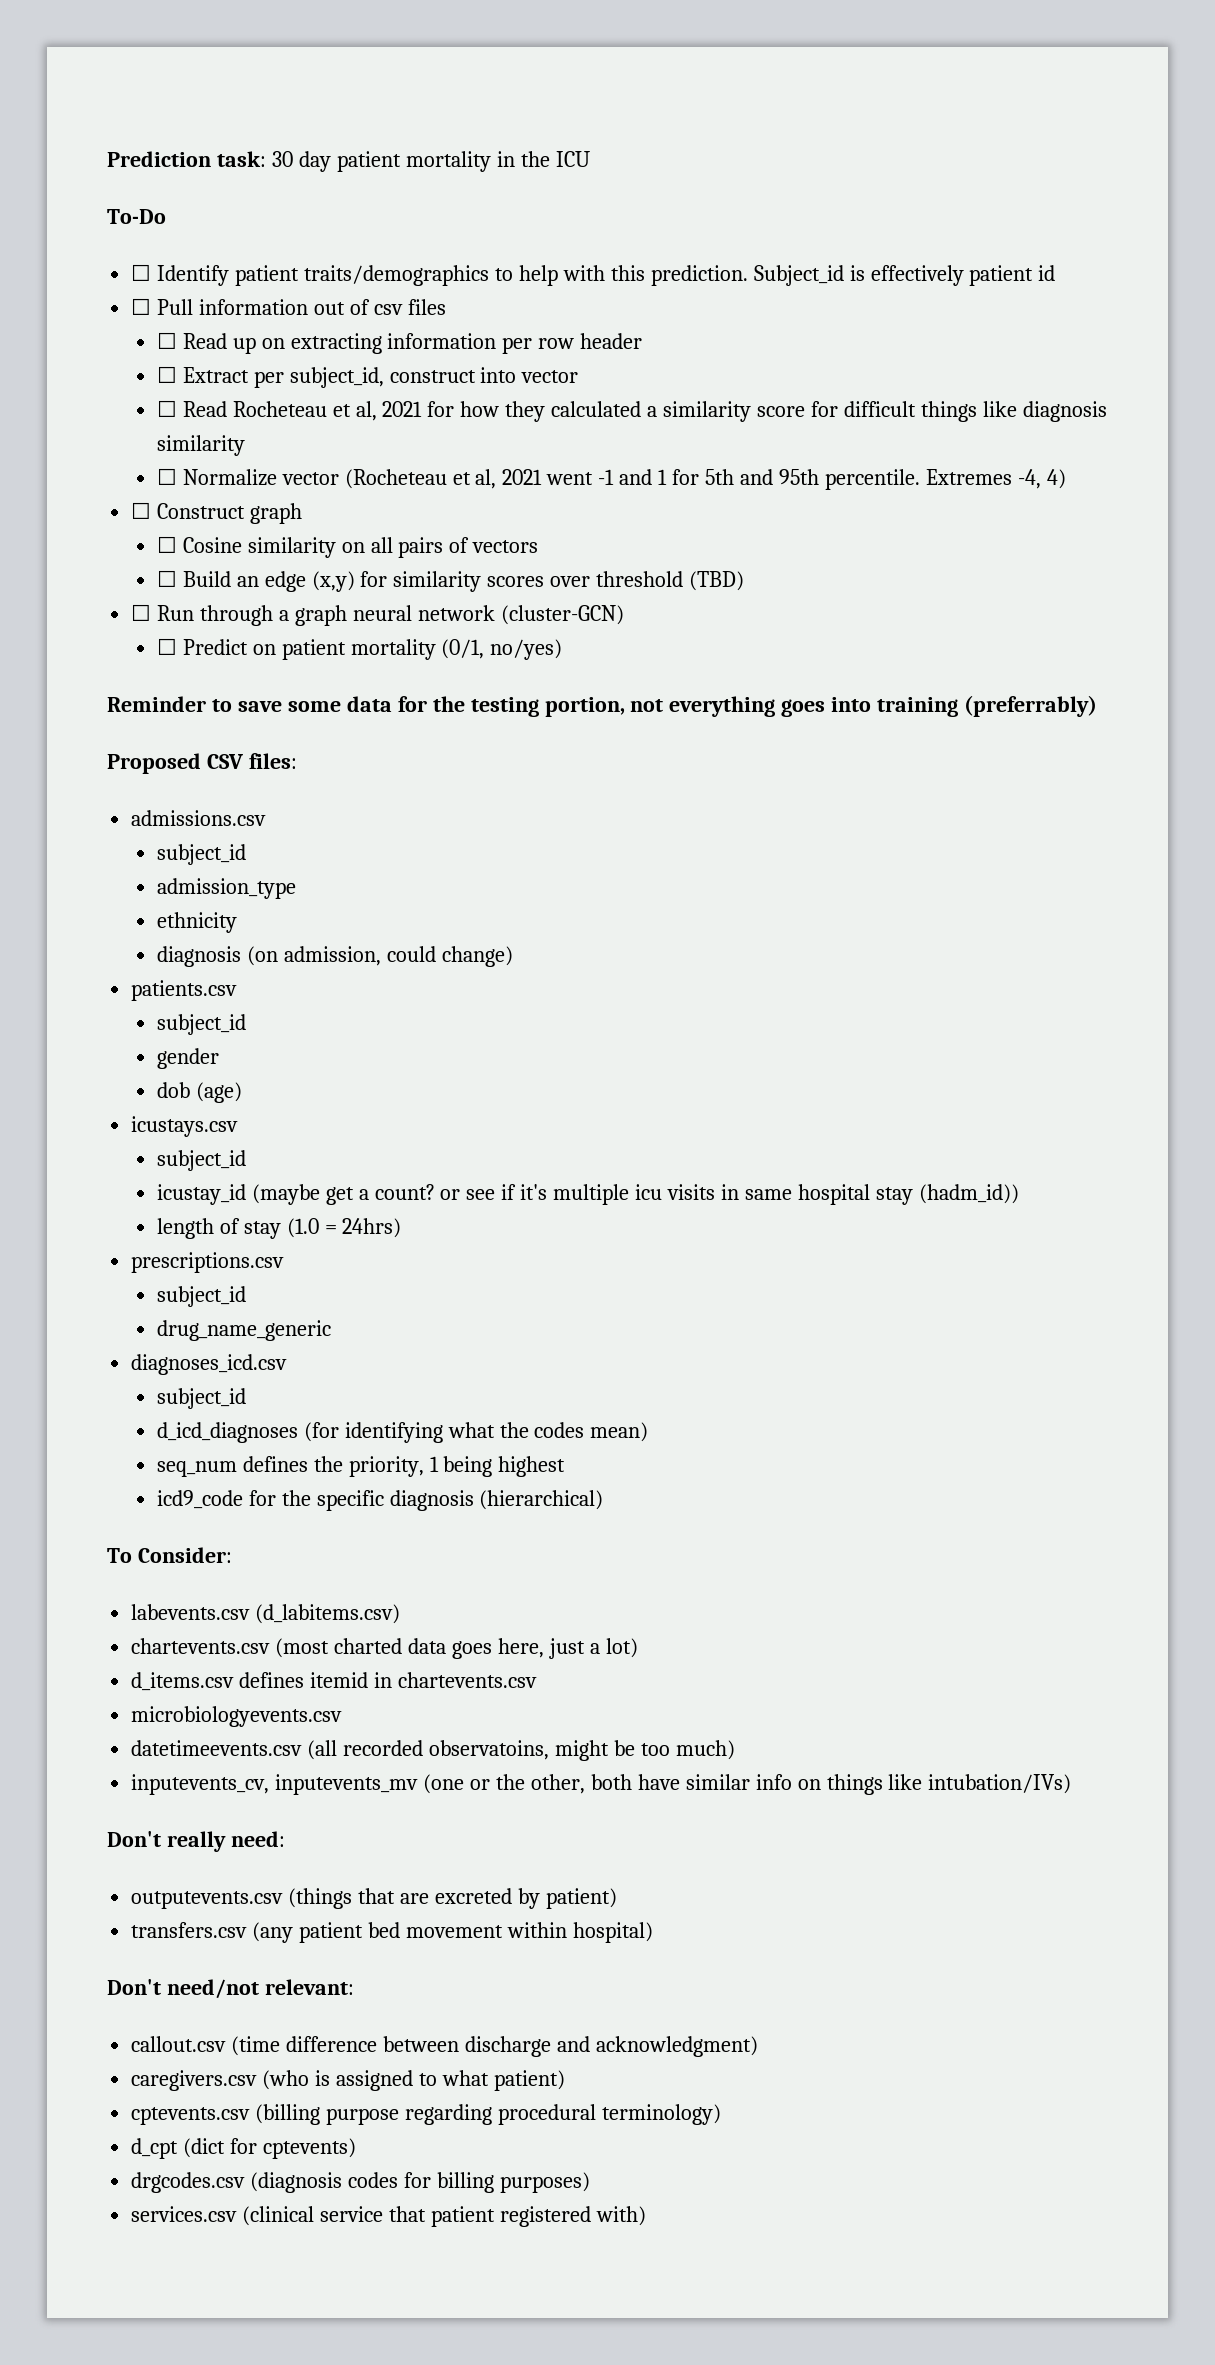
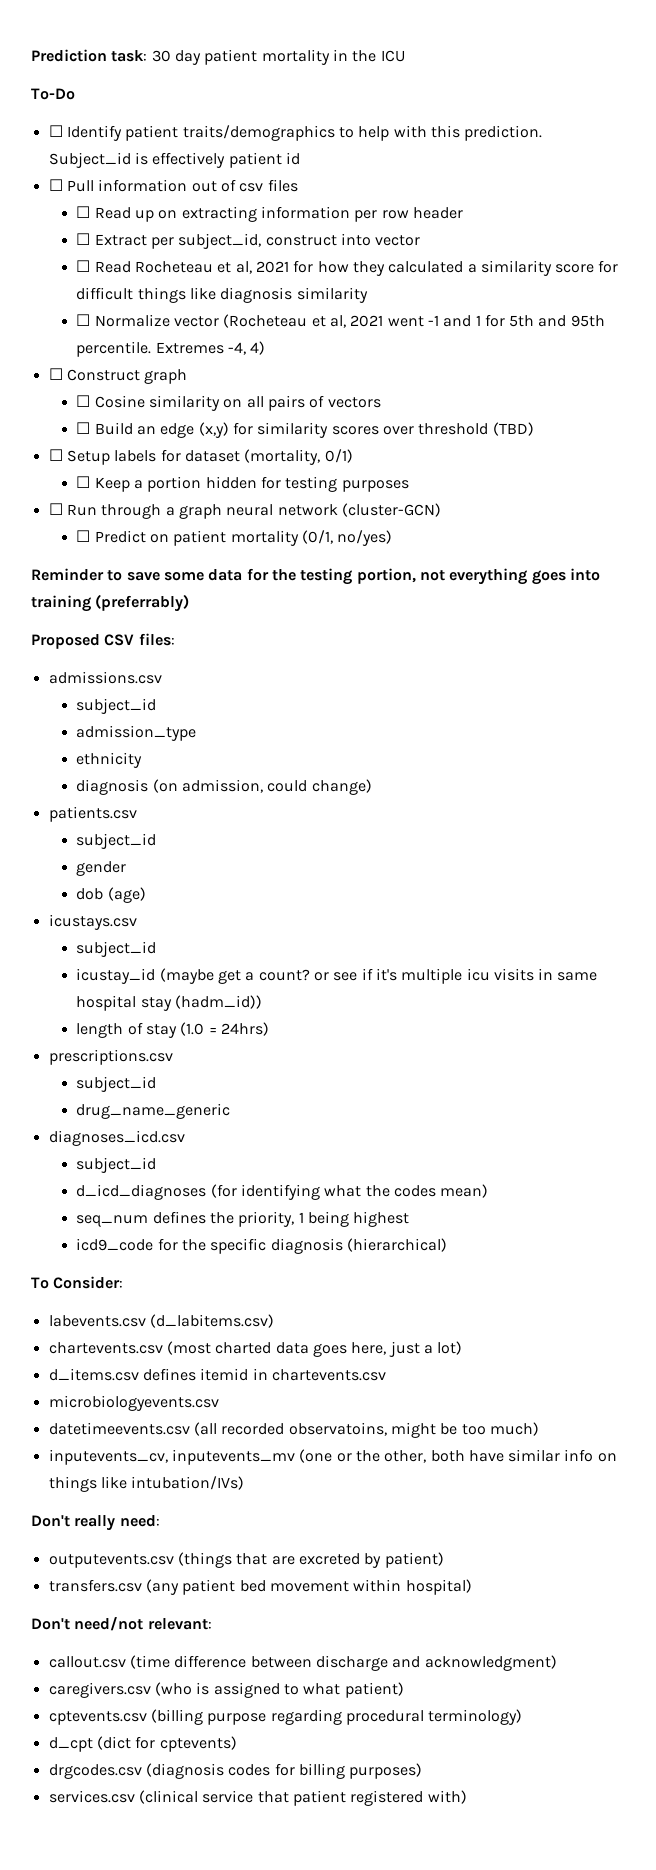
(745, 581) none -> [48,449,353,465] [76,476,409,492] // ☐ Setup labels for dataset (mortality, 0/1) // ☐ Keep a portion hidden for testing purposes

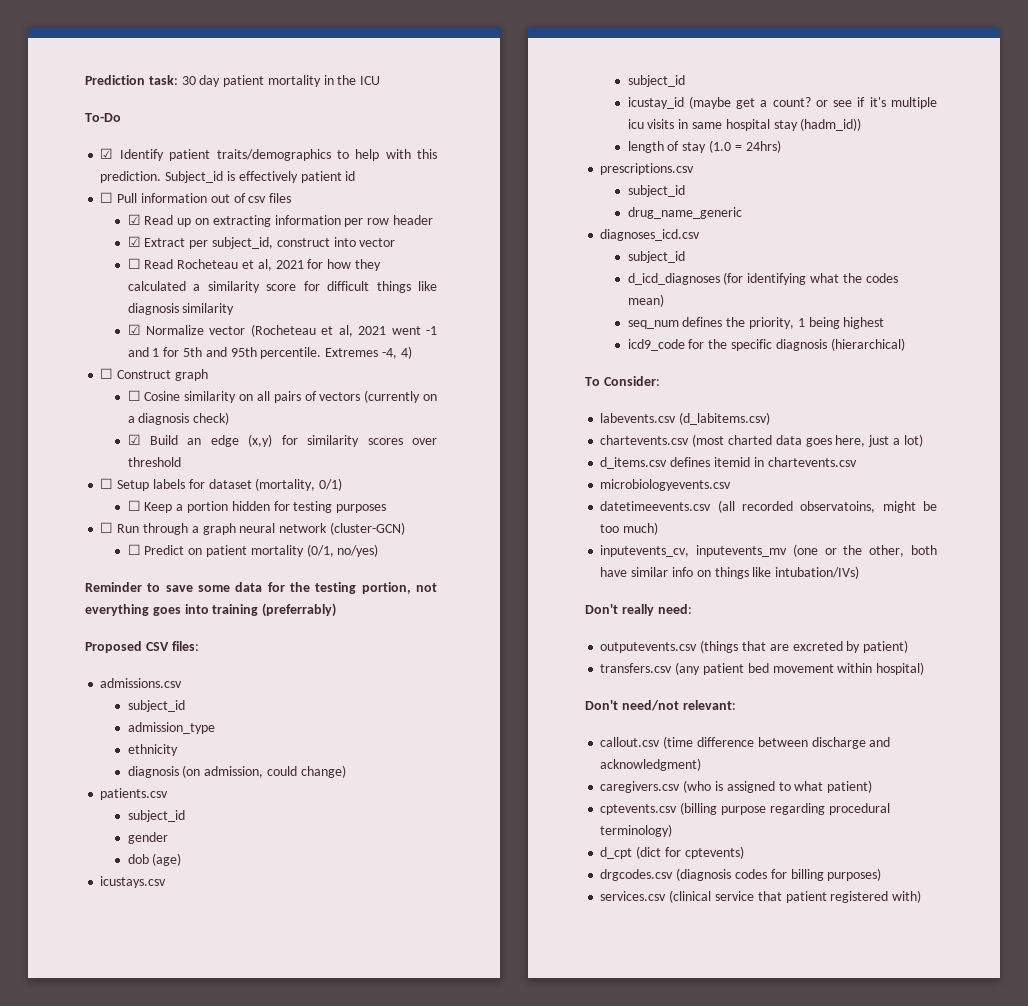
[48,125,63,137] ☐ -> [100,148,114,159] ☑
[76,206,91,218] ☐ -> [127,214,141,225] ☑
[76,233,91,245] ☐ -> [127,236,141,247] ☑
[76,314,91,326] ☐ -> [127,324,141,335] ☑
[76,422,91,434] // ☐ -> [364,390,438,403] [127,412,230,425] [127,434,141,445] (currently on a diagnosis check) // ☑
[492,422,534,436] (TBD) -> (181, 462) none

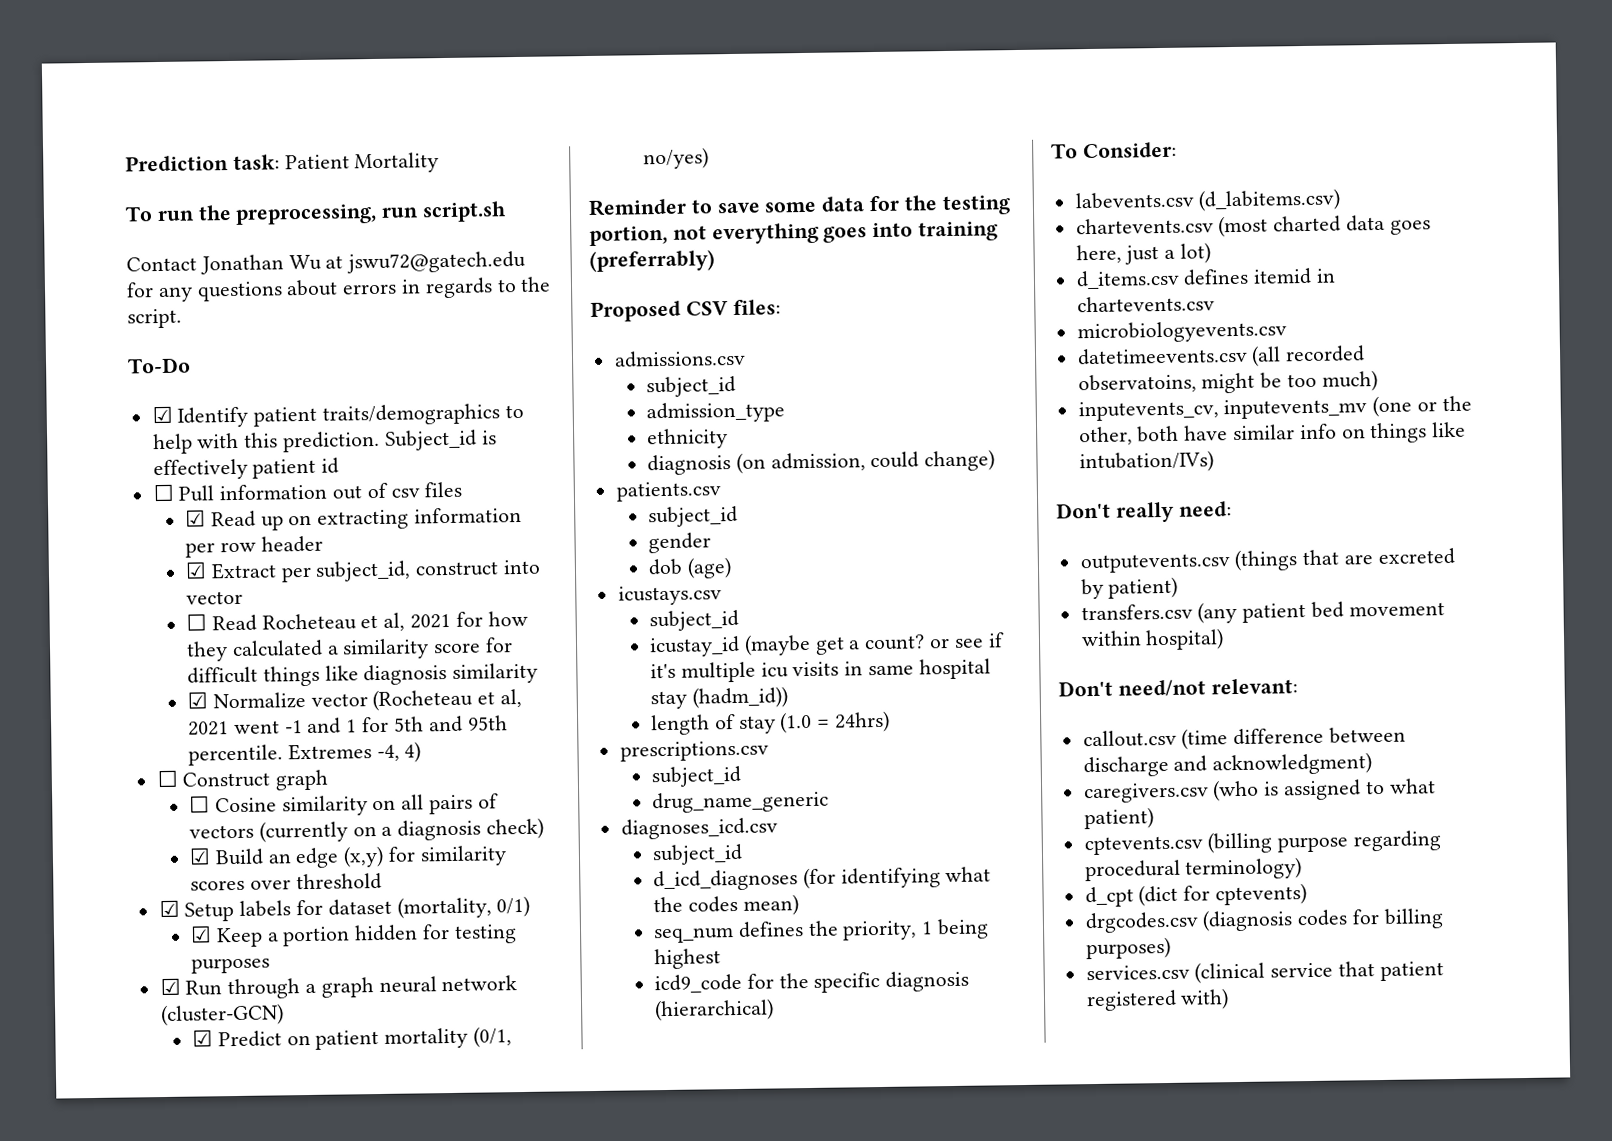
[181,75,381,87] 30 day patient mortality in the ICU -> [284,152,440,174] [125,201,508,225] [126,250,527,275] [126,276,552,303] [127,308,182,329] Patient Mortality // To run the preprocessing, run script.sh // Contact Jonathan Wu at jswu72@gatech.edu for any questions about errors in regards to the script.
[100,478,114,489] ☐ -> [158,899,180,918] ☑
[127,500,141,511] ☐ -> [190,925,213,943] ☑
[100,522,114,533] ☐ -> [159,977,181,996] ☑
[127,544,141,555] ☐ -> [192,1029,214,1047] ☑

